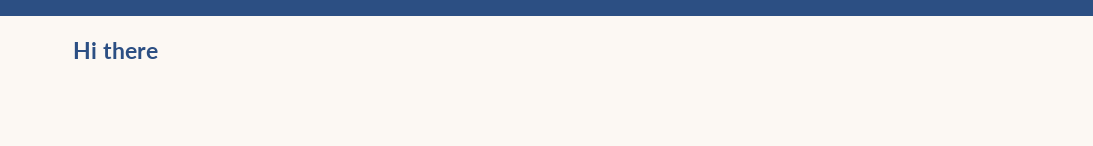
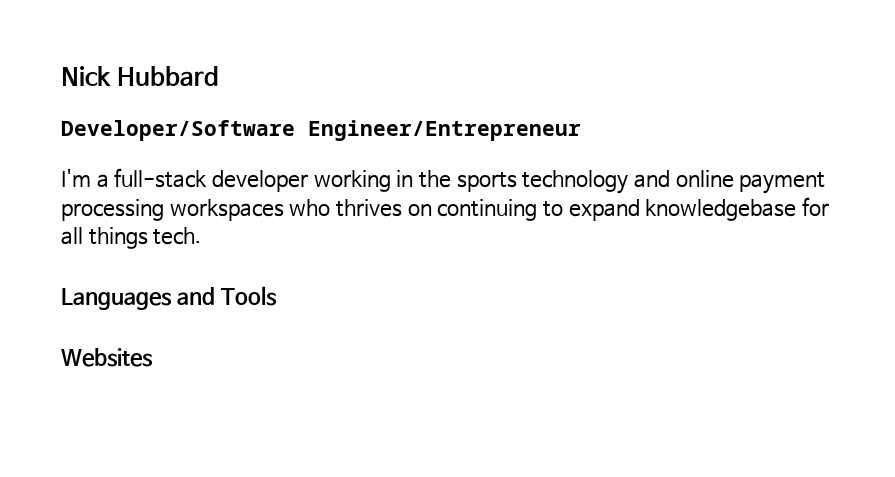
[73,42,159,59] Hi there -> [61,66,219,86] [61,120,581,141] [61,168,826,194] [61,197,829,221] [61,227,202,249] [61,286,277,310] [61,348,153,367] Nick Hubbard // Developer/Software Engineer/Entrepreneur // I'm a full-stack developer working in the sports technology and online payment processing workspaces who thrives on continuing to expand knowledgebase for all things tech. // Languages and Tools // Websites

